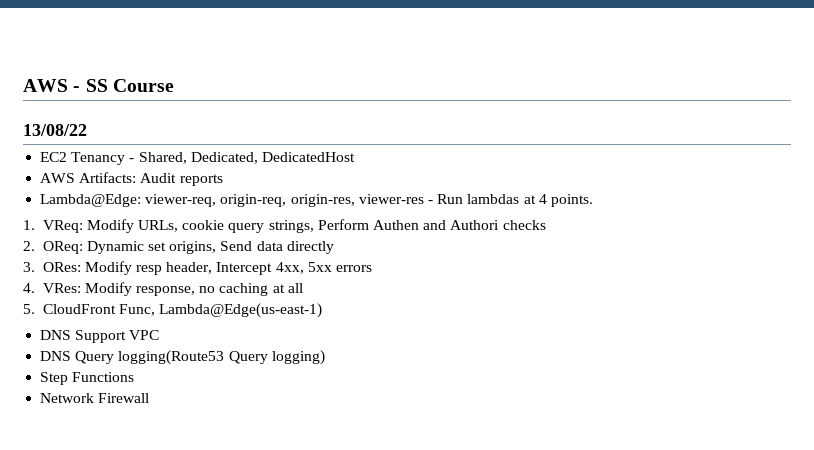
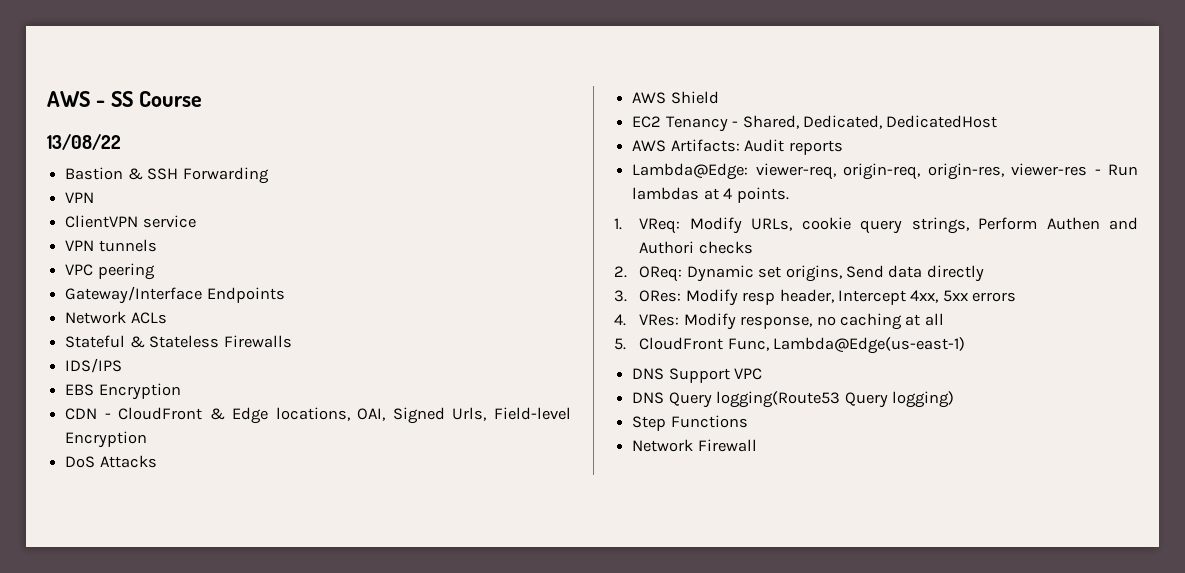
(87, 130) none -> [65,167,269,184] [65,192,95,203] [65,215,196,228] [65,239,157,252] [65,263,155,280] [65,286,285,304] [65,311,167,324] [65,335,292,348] [65,358,123,373] [65,383,181,400] [65,407,571,424] [65,431,148,448] [65,455,157,468] [632,91,719,104] // Bastion & SSH Forwarding // VPN // ClientVPN service // VPN tunnels // VPC peering // Gateway/Interface Endpoints // Network ACLs // Stateful & Stateless Firewalls // IDS/IPS // EBS Encryption // CDN - CloudFront & Edge locations, OAI, Signed Urls, Field-level Encryption // DoS Attacks // AWS Shield

